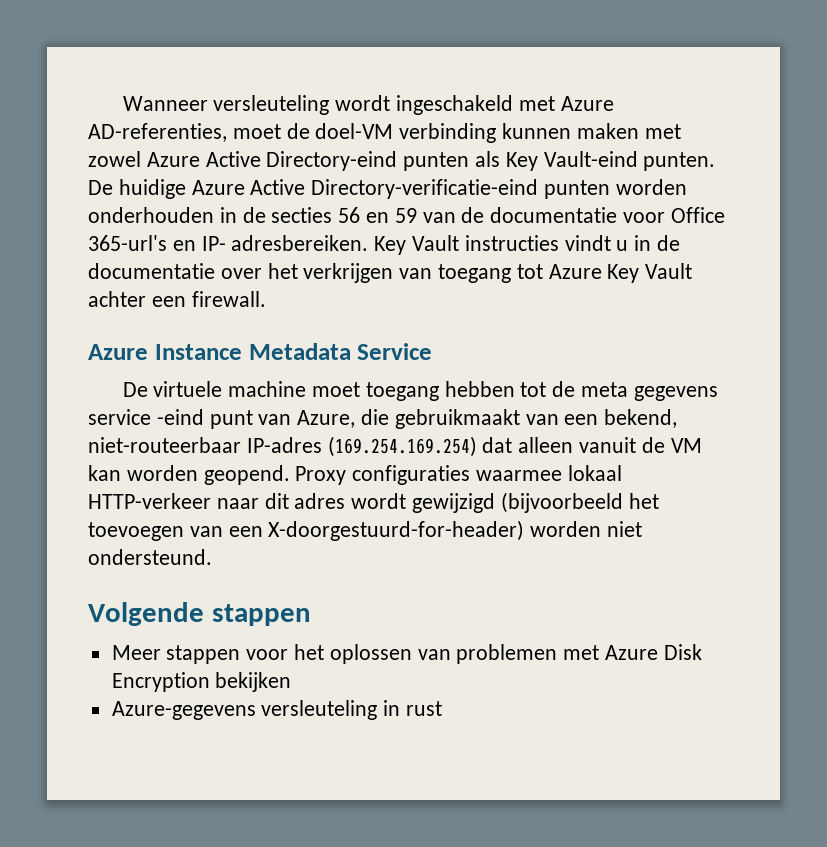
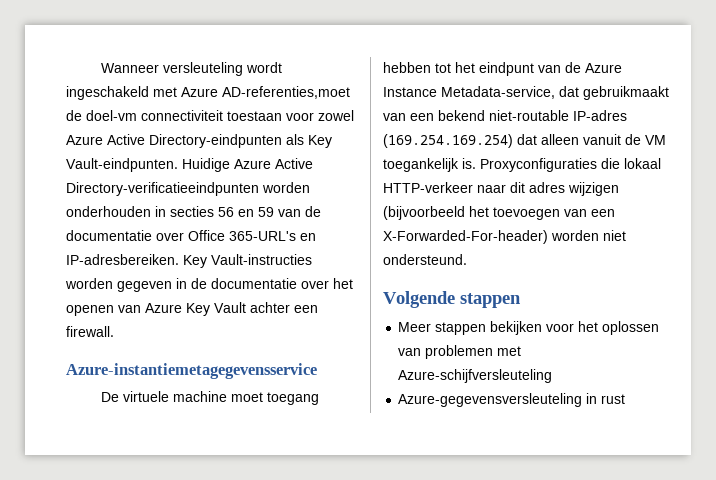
[88,123,681,143] [88,151,716,171] [88,179,611,199] AD-referenties, moet de doel-VM verbinding kunnen maken met zowel Azure Active Directory-eind punten als Key Vault-eind punten. De huidige Azure Active Directory-verificatie-eind punten -> [222,86,350,99] [66,110,354,121] [66,134,332,148] [66,158,313,172] [66,182,259,196] AD-referenties,moet de doel-vm connectiviteit toestaan voor zowel Azure Active Directory-eindpunten als Key Vault-eindpunten. Huidige Azure Active Directory-verificatieeindpunten
[242,207,266,223] de -> (166, 211) none
[623,207,725,223] [88,235,629,255] voor Office 365-url's en IP- adresbereiken. Key Vault instructies vindt u -> [156,230,316,241] [66,254,312,268] [65,278,172,292] over Office 365-URL's en IP-adresbereiken. Key Vault-instructies worden gegeven
[303,263,543,283] verkrijgen van toegang tot -> [66,305,141,316] openen van
[88,343,433,360] Azure Instance Metadata Service -> [66,363,317,379] Azure-instantiemetagegevensservice
[552,381,718,401] [88,409,390,429] de meta gegevens service -eind punt van Azure, die -> [455,62,622,76] [383,86,579,99] het eindpunt van de Azure Instance Metadata-service, dat
[604,409,678,428] [88,437,241,453] bekend, niet-routeerbaar -> [438,110,569,121] bekend niet-routable
[88,465,563,485] kan worden geopend. Proxy configuraties waarmee -> [383,158,620,172] toegankelijk is. Proxyconfiguraties die
[351,493,496,513] wordt gewijzigd -> [568,182,619,196] wijzigen
[268,520,525,541] X-doorgestuurd-for-header) -> [383,230,548,244] X-Forwarded-For-header)
(241, 654) none -> [490,321,543,335] bekijken
[605,644,702,660] [111,672,292,692] [111,700,378,720] Azure Disk Encryption bekijken // Azure-gegevens versleuteling -> [398,369,553,383] [398,393,583,407] Azure-schijfversleuteling // Azure-gegevensversleuteling

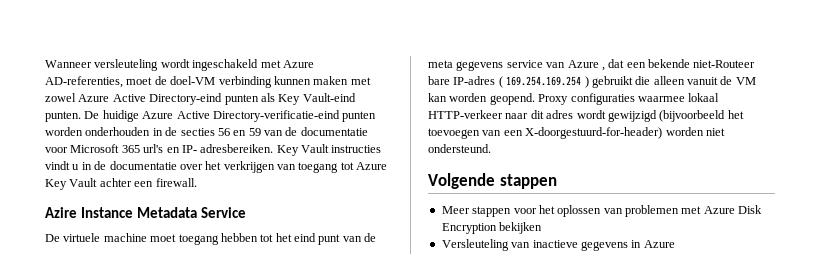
[222,86,350,99] [66,110,354,121] [66,134,332,148] [66,158,313,172] [66,182,259,196] AD-referenties,moet de doel-vm connectiviteit toestaan voor zowel Azure Active Directory-eindpunten als Key Vault-eindpunten. Huidige Azure Active Directory-verificatieeindpunten -> [45,76,371,88] [45,93,356,105] [45,110,377,122] AD-referenties, moet de doel-VM verbinding kunnen maken met zowel Azure Active Directory-eind punten als Key Vault-eind punten. De huidige Azure Active Directory-verificatie-eind punten
(166, 211) none -> [165,127,178,136] de
[156,230,316,241] [66,254,312,268] [65,278,172,292] over Office 365-URL's en IP-adresbereiken. Key Vault-instructies worden gegeven -> [45,144,382,156] [45,161,80,170] voor Microsoft 365 url's en IP- adresbereiken. Key Vault instructies vindt u
[66,305,141,316] openen van -> [223,161,354,173] verkrijgen van toegang tot
[66,363,317,379] Azure-instantiemetagegevensservice -> [45,207,246,218] Azire Instance Metadata Service
[479,62,622,76] [383,86,669,100] [383,110,627,121] [383,134,666,148] [383,158,620,172] eindpunt van de Azure Instance Metadata-service, dat gebruikmaakt van een bekend niet-routable IP-adres (169.254.169.254) dat alleen vanuit de VM toegankelijk is. Proxyconfiguraties die -> [294,233,377,245] [428,59,756,71] [428,76,756,88] [428,93,685,105] eind punt van de meta gegevens service van Azure , dat een bekende niet-Routeer bare IP-adres ( 169.254.169.254 ) gebruikt die alleen vanuit de VM kan worden geopend. Proxy configuraties waarmee
[568,182,619,196] wijzigen -> [576,110,657,122] wordt gewijzigd
[383,230,548,244] X-Forwarded-For-header) -> [525,127,663,139] X-doorgestuurd-for-header)
[490,321,543,335] bekijken -> (512, 211) none
[398,369,553,383] [398,393,626,407] Azure-schijfversleuteling // Azure-gegevensversleuteling in rust -> [703,205,763,214] [441,222,543,234] [441,239,675,251] Azure Disk Encryption bekijken // Versleuteling van inactieve gegevens in Azure

